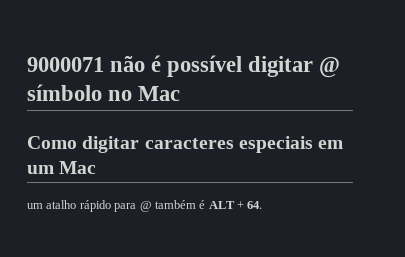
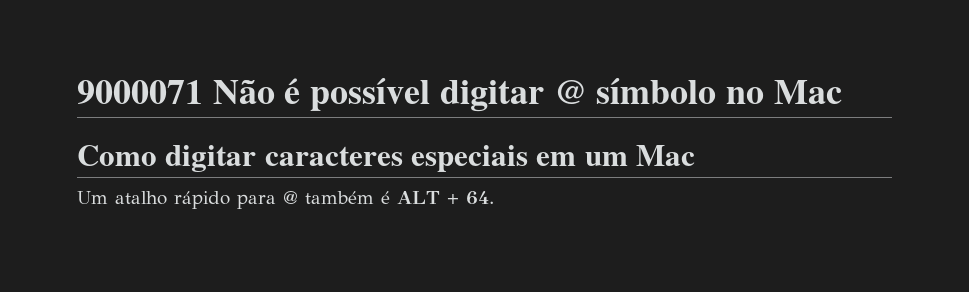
[110,56,146,72] não -> [212,80,275,104] Não
[27,203,43,209] um -> [77,191,108,204] Um

